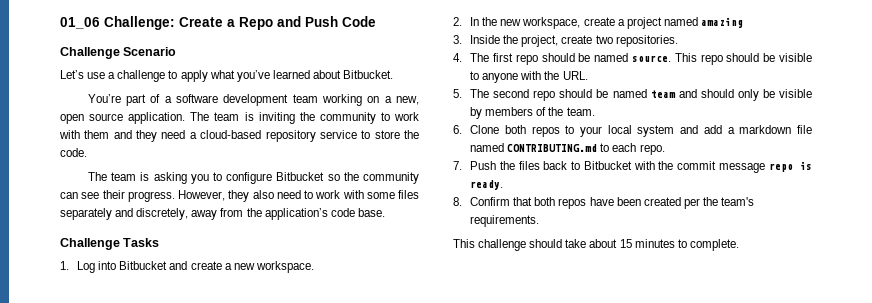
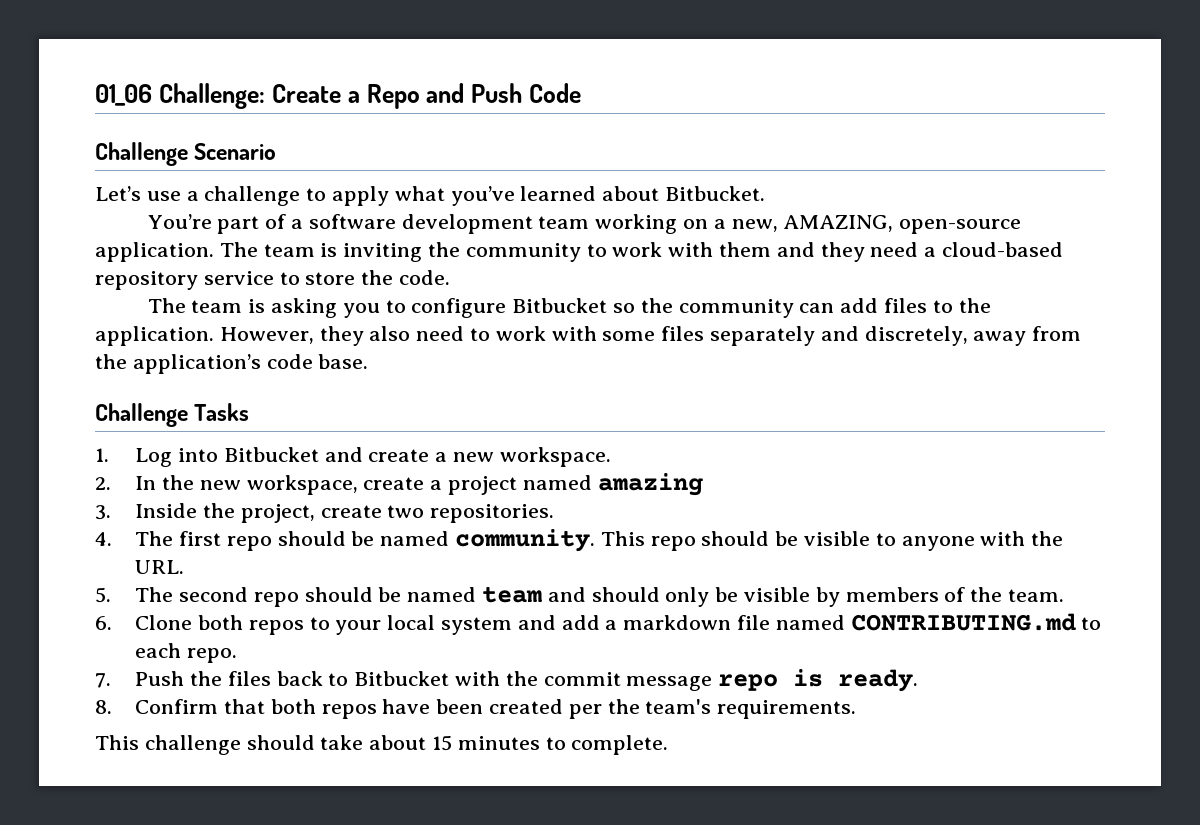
[60,113,124,124] open source -> [783,215,1022,234] AMAZING, open-source
[81,190,175,202] see their progress. -> [840,298,991,313] [95,326,214,346] add files to the application.
[631,55,671,62] source. -> [455,529,596,552] community.

